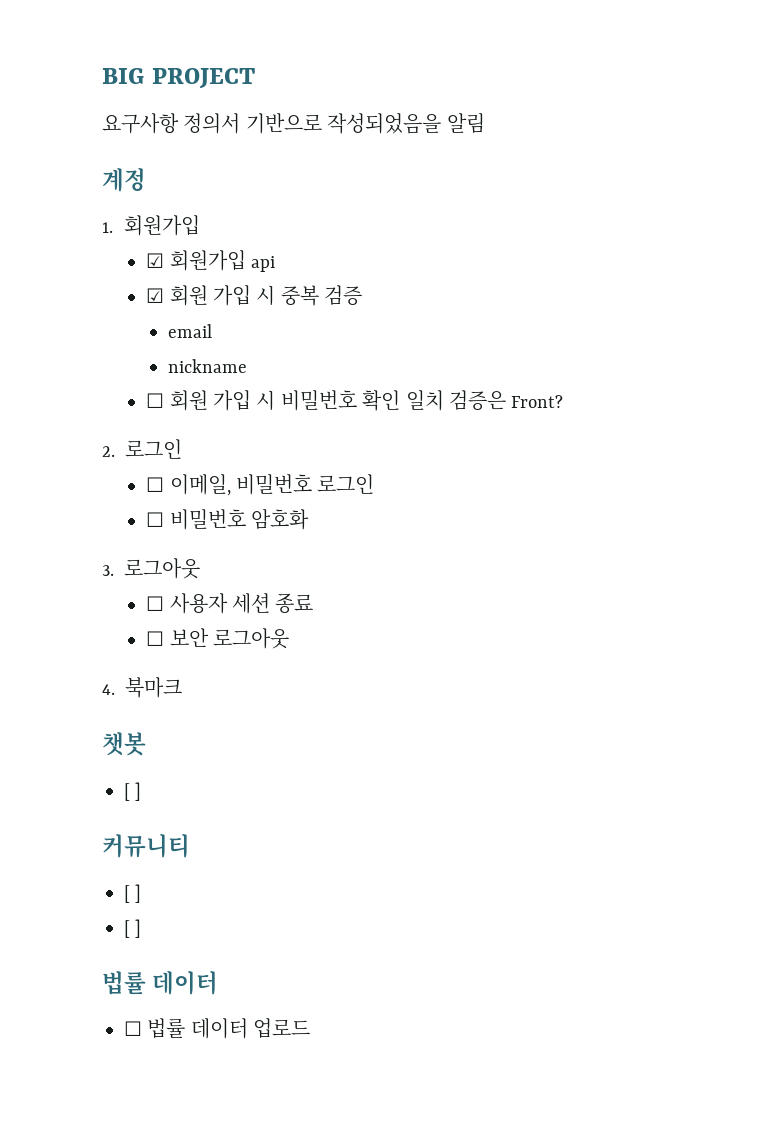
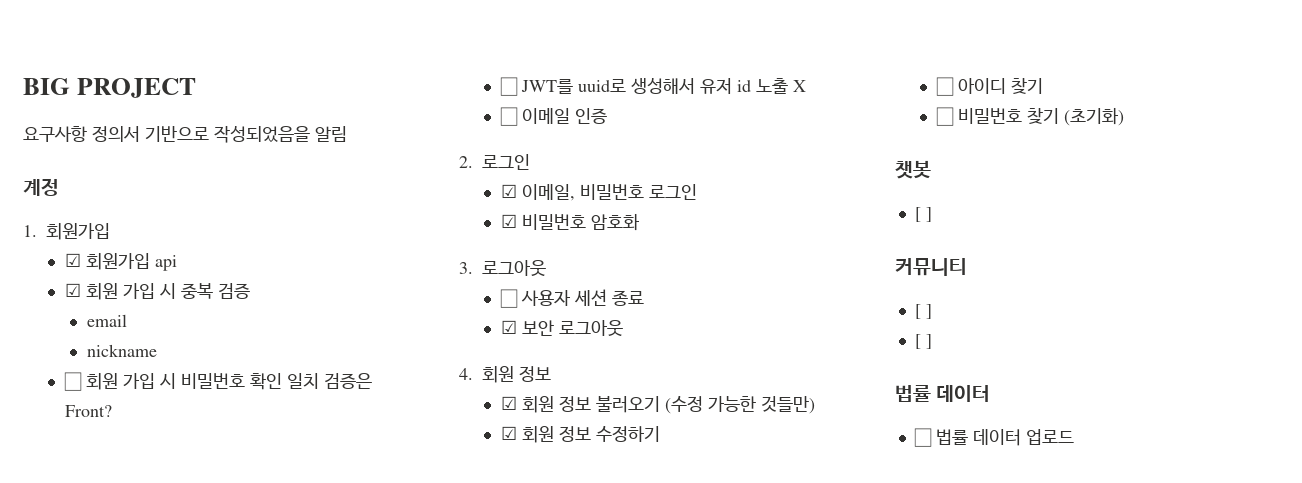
(564, 401) none -> [499,77,806,96] [499,107,607,126] // ☐ JWT를 uuid로 생성해서 유저 id 노출 X // ☐ 이메일 인증
[146,477,165,492] ☐ -> [500,184,517,198] ☑
[146,512,165,527] ☐ -> [500,214,517,228] ☑
[146,631,165,646] ☐ -> [500,320,517,334] ☑
[125,677,182,698] 북마크 -> [482,366,551,383] [500,396,815,414] [500,426,660,443] [935,77,1043,96] [935,107,1124,126] 회원 정보 // ☑ 회원 정보 불러오기 (수정 가능한 것들만) // ☑ 회원 정보 수정하기 // ☐ 아이디 찾기 // ☐ 비밀번호 찾기 (초기화)

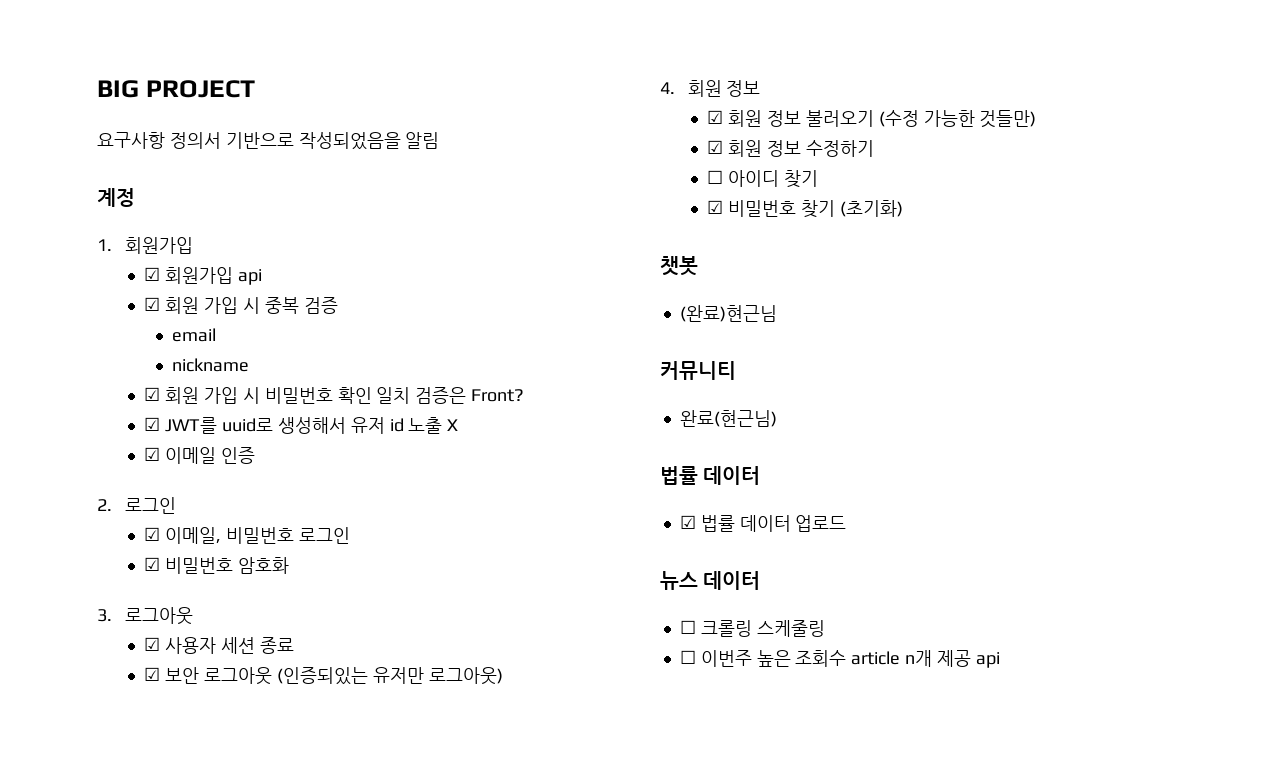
[63,372,82,391] ☐ -> [144,387,161,401] ☑
[499,77,518,96] ☐ -> [144,417,161,431] ☑
[499,107,518,126] ☐ -> [144,447,161,461] ☑
[499,289,518,308] ☐ -> [144,637,161,651] ☑
(623, 328) none -> [276,667,503,685] (인증되있는 유저만 로그아웃)
[935,107,954,126] ☐ -> [707,200,724,214] ☑
[914,207,932,222] [ ] -> [679,305,777,322] (완료)현근님
[914,304,932,319] [914,334,932,349] [ ] // [ ] -> [679,410,777,427] 완료(현근님)
[913,428,932,447] ☐ -> [679,515,696,529] ☑
(1074, 437) none -> [660,571,761,590] [679,620,825,637] [679,650,1000,668] // 뉴스 데이터 // ☐ 크롤링 스케줄링 // ☐ 이번주 높은 조회수 article n개 제공 api

